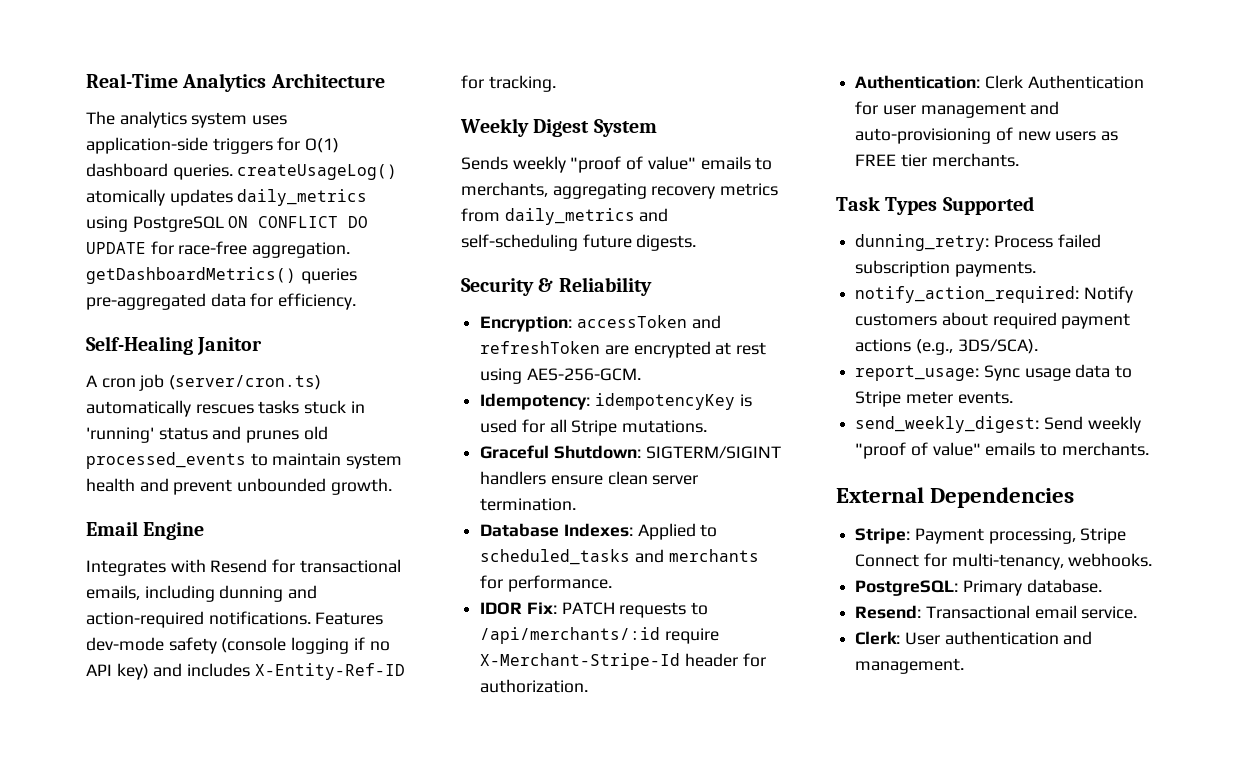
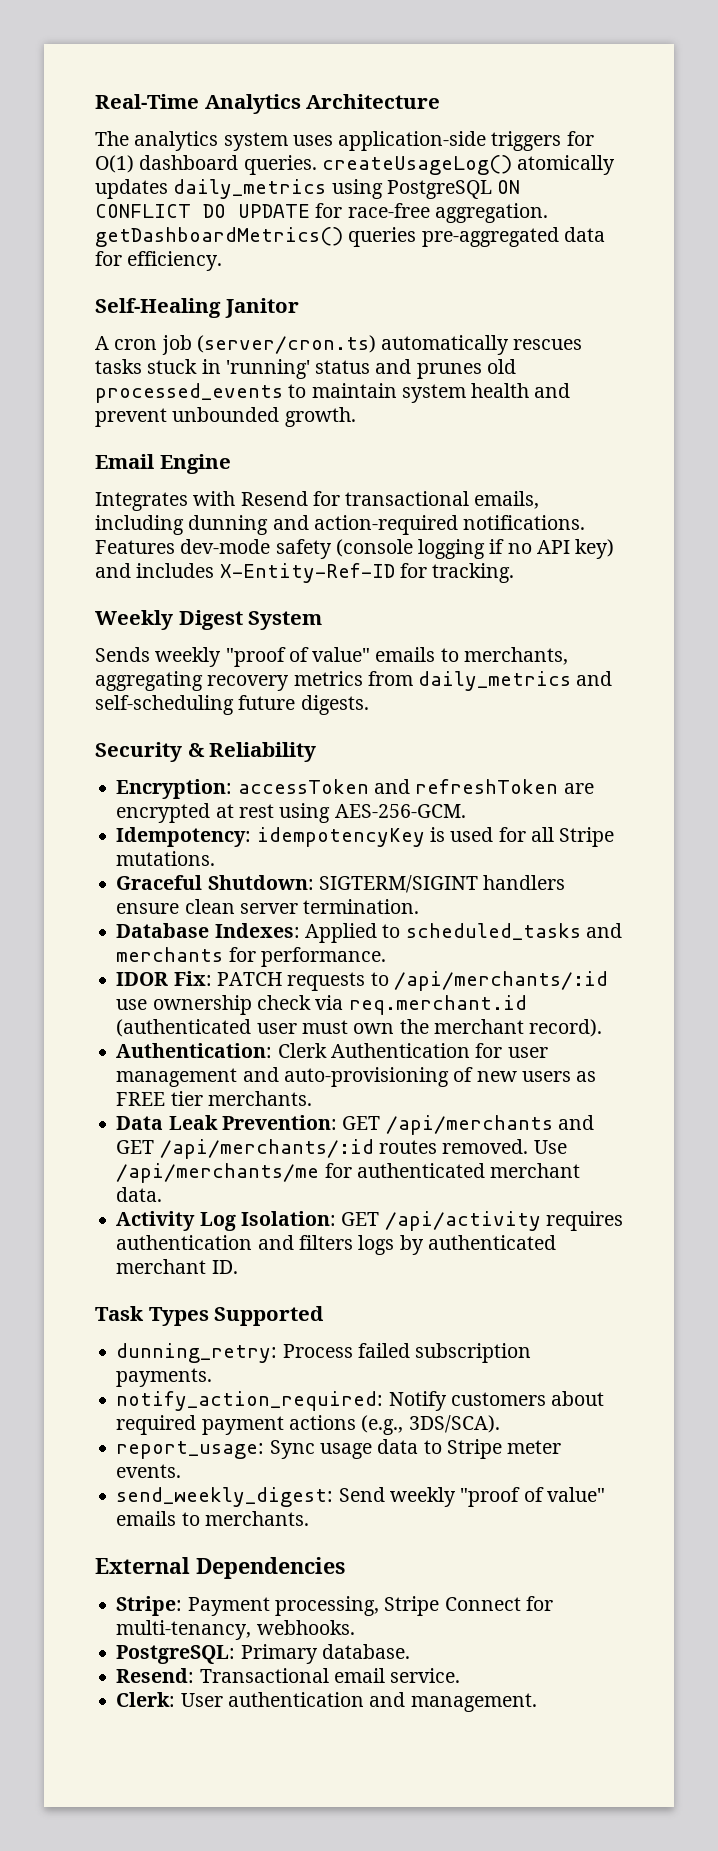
[664,628,719,644] [480,653,766,670] [480,679,589,693] require X-Merchant-Stripe-Id header for authorization. -> [116,995,527,1015] [116,1019,603,1037] use ownership check via req.merchant.id (authenticated user must own the merchant record).
(1019, 160) none -> [116,1115,594,1135] [116,1139,567,1159] [116,1163,581,1183] [116,1187,163,1202] [116,1211,623,1231] [116,1235,556,1255] [116,1259,238,1274] // Data Leak Prevention: GET /api/merchants and GET /api/merchants/:id routes removed. Use /api/merchants/me for authenticated merchant data. // Activity Log Isolation: GET /api/activity requires authentication and filters logs by authenticated merchant ID.

